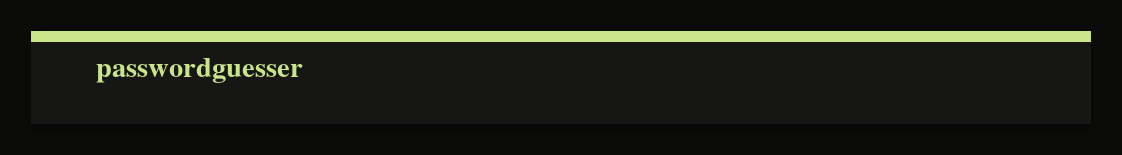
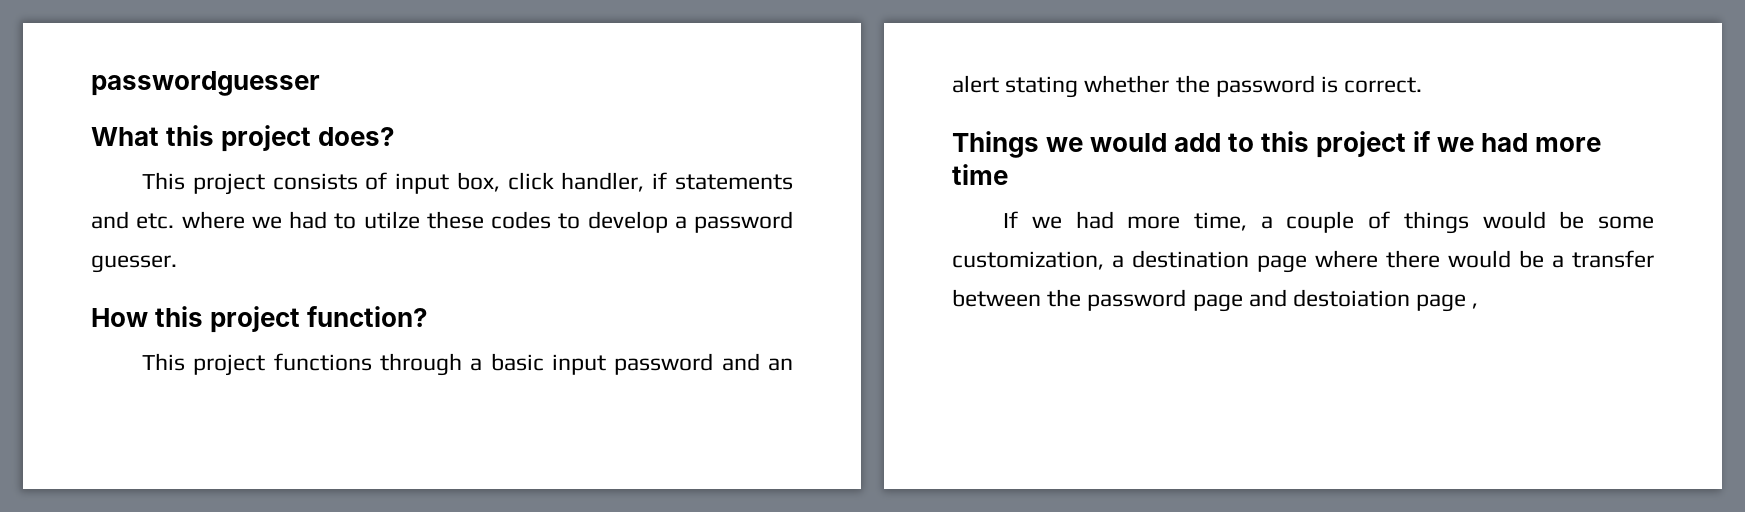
(303, 70) none -> [91,125,396,152] [142,172,793,195] [91,211,793,233] [91,255,177,273] [91,306,429,333] [142,353,793,376] [952,75,1423,98] [952,131,1602,158] [952,164,1008,185] [1003,211,1654,234] [952,250,1654,273] [952,289,1479,312] // What this project does? // This project consists of input box, click handler, if statements and etc. where we had to utilze these codes to develop a password guesser. // How this project function? // This project functions through a basic input password and an alert stating whether the password is correct. // Things we would add to this project if we had more time // If we had more time, a couple of things would be some customization, a destination page where there would be a transfer between the password page and destoiation page ,

